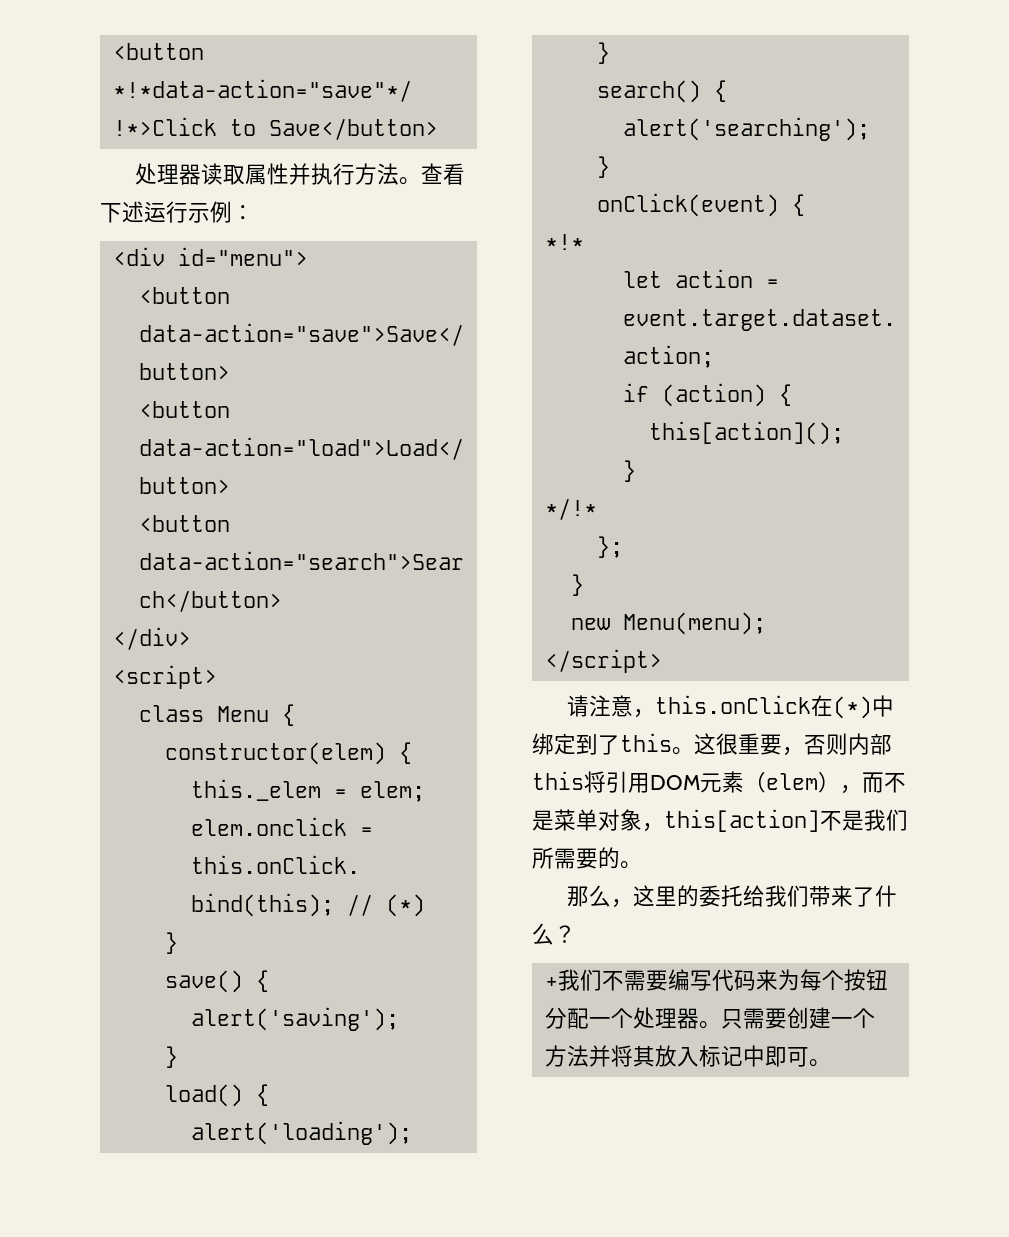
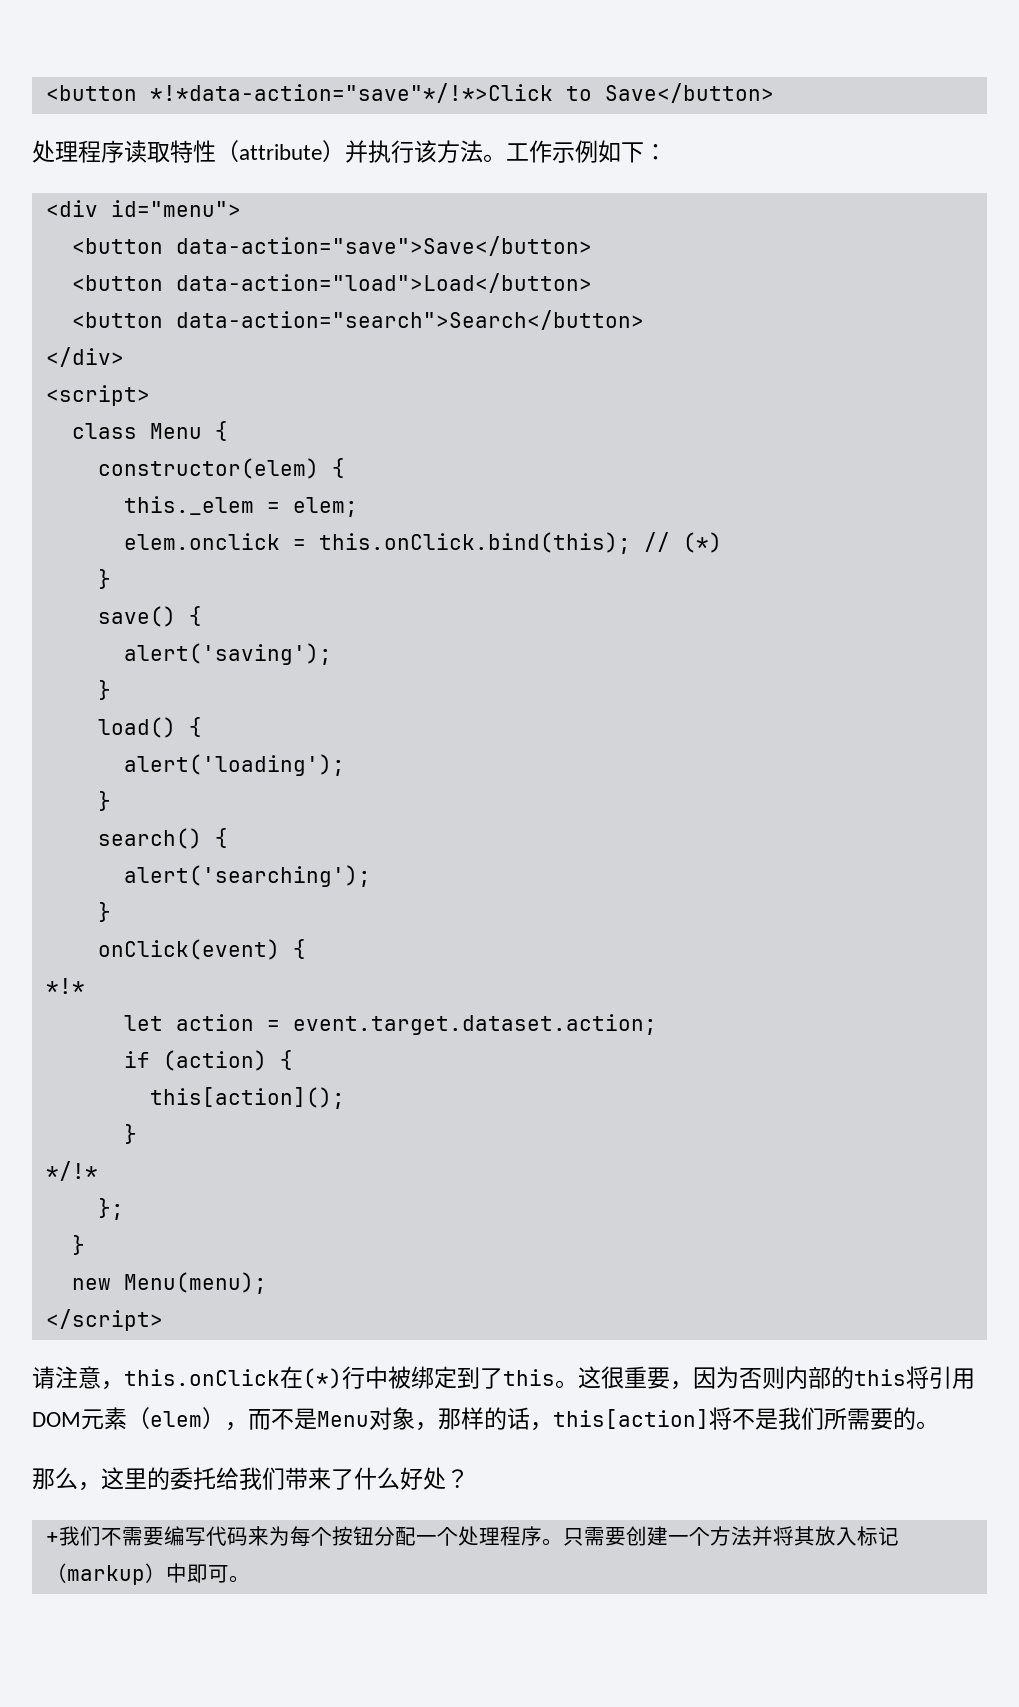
[179,163,466,185] [100,201,232,223] 器读取属性并执行方法。查看下述运行示例 -> [78,140,644,163] 程序读取特性（attribute）并执行该方法。工作示例如下
[872,695,895,717] 中 -> [342,1366,411,1389] 行中被
(804, 751) none -> [693,1366,739,1389] 因为
(892, 744) none -> [831,1366,854,1389] 的
[554,809,820,832] 菜单对象，this[action] -> [317,1407,732,1431] Menu对象，那样的话，this[action]将
(554, 934) none -> [400,1467,446,1490] 好处
[676,1008,699,1029] 器 -> [499,1526,542,1546] 程序
(743, 1055) none -> [45,1563,166,1585] （markup）

